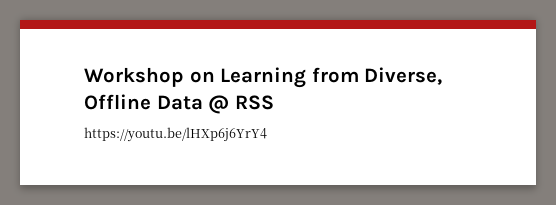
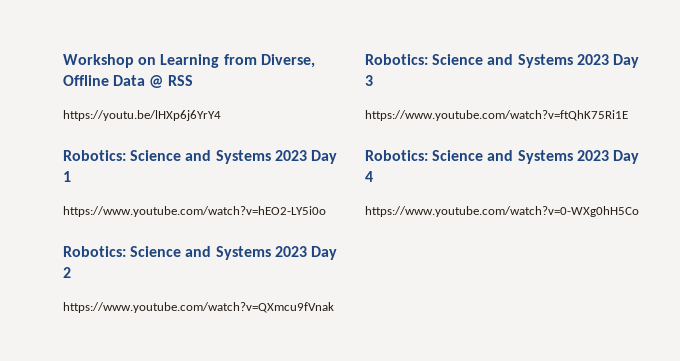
(267, 134) none -> [63,150,337,164] [63,171,71,182] [63,206,326,217] [63,246,337,260] [63,267,71,278] [63,302,334,313] [365,54,639,68] [365,75,373,86] [365,110,628,121] [365,150,639,164] [365,171,373,182] [365,206,639,217] // Robotics: Science and Systems 2023 Day 1 // https://www.youtube.com/watch?v=hEO2-LY5i0o // Robotics: Science and Systems 2023 Day 2 // https://www.youtube.com/watch?v=QXmcu9fVnak // Robotics: Science and Systems 2023 Day 3 // https://www.youtube.com/watch?v=ftQhK75Ri1E // Robotics: Science and Systems 2023 Day 4 // https://www.youtube.com/watch?v=0-WXg0hH5Co

